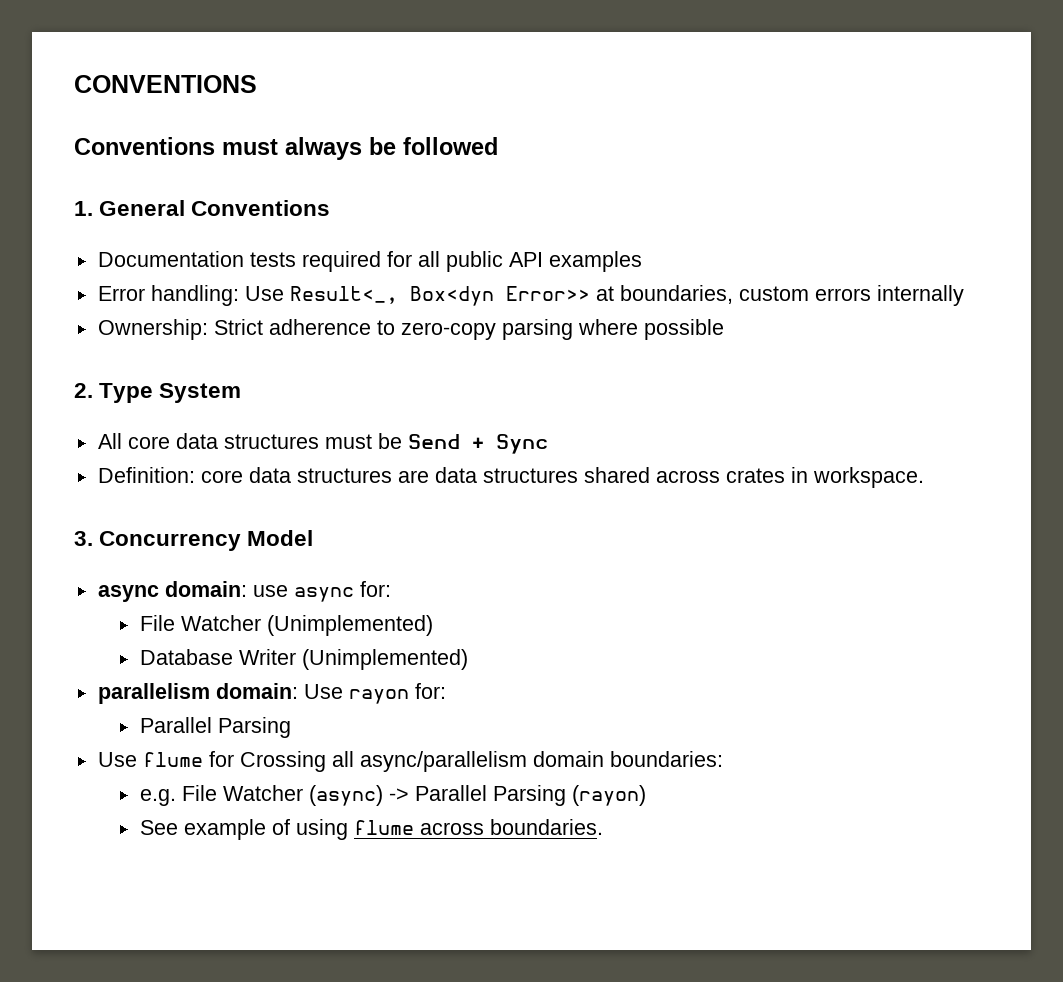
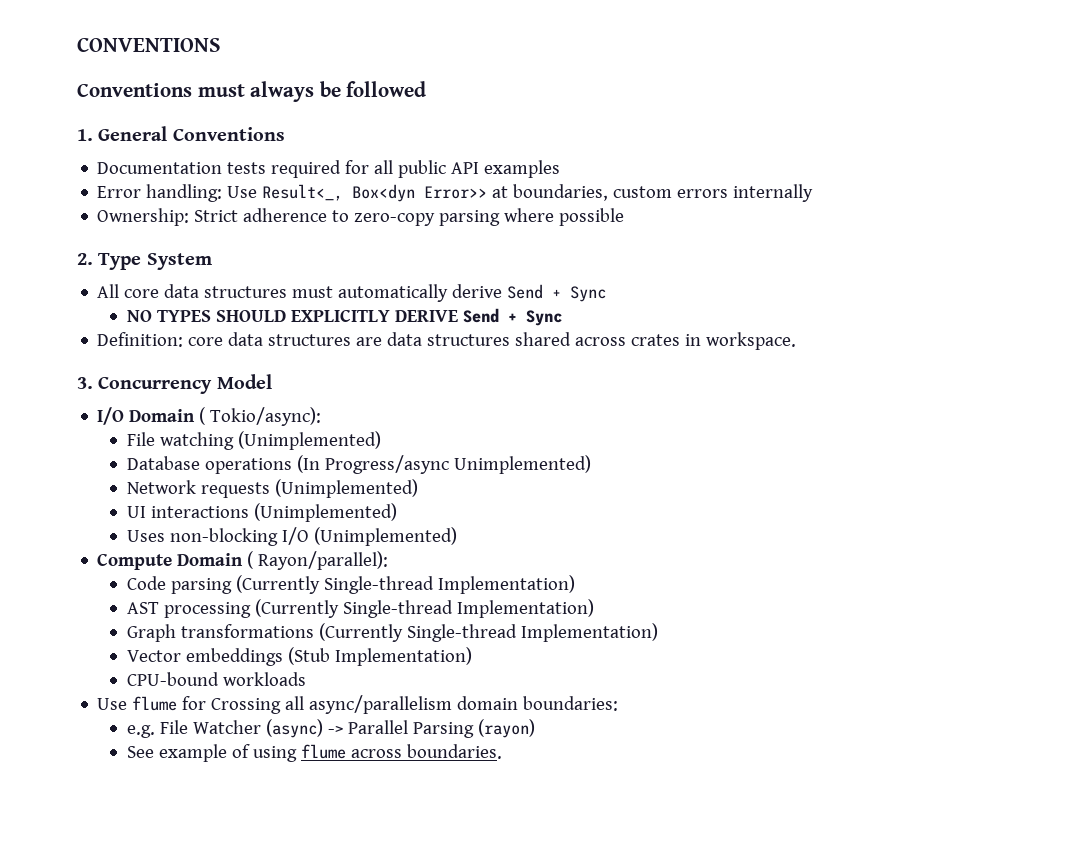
[377,433,402,449] be -> [338,284,607,302] [126,309,458,322] automatically derive Send + Sync // NO TYPES SHOULD EXPLICITLY DERIVE
[97,581,391,602] [139,615,261,631] async domain: use async for: // File Watcher -> [97,407,322,426] [126,432,234,450] I/O Domain ( Tokio/async): // File watching
[238,649,468,670] [97,683,446,704] [139,717,291,738] Writer (Unimplemented) // parallelism domain: Use rayon for: // Parallel Parsing -> [204,455,591,474] [126,479,418,498] [126,503,397,522] [126,527,457,546] [97,551,389,570] [126,575,575,594] [126,599,594,618] [126,623,658,642] [126,647,472,666] [126,672,306,686] operations (In Progress/async Unimplemented) // Network requests (Unimplemented) // UI interactions (Unimplemented) // Uses non-blocking I/O (Unimplemented) // Compute Domain ( Rayon/parallel): // Code parsing (Currently Single-thread Implementation) // AST processing (Currently Single-thread Implementation) // Graph transformations (Currently Single-thread Implementation) // Vector embeddings (Stub Implementation) // CPU-bound workloads

